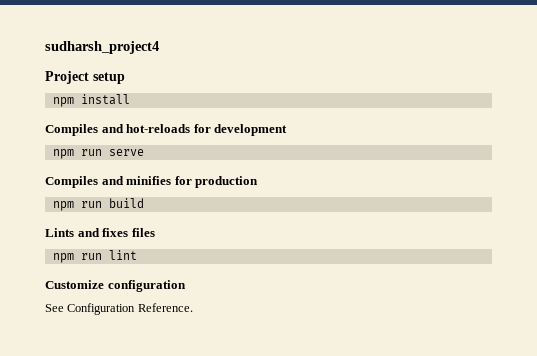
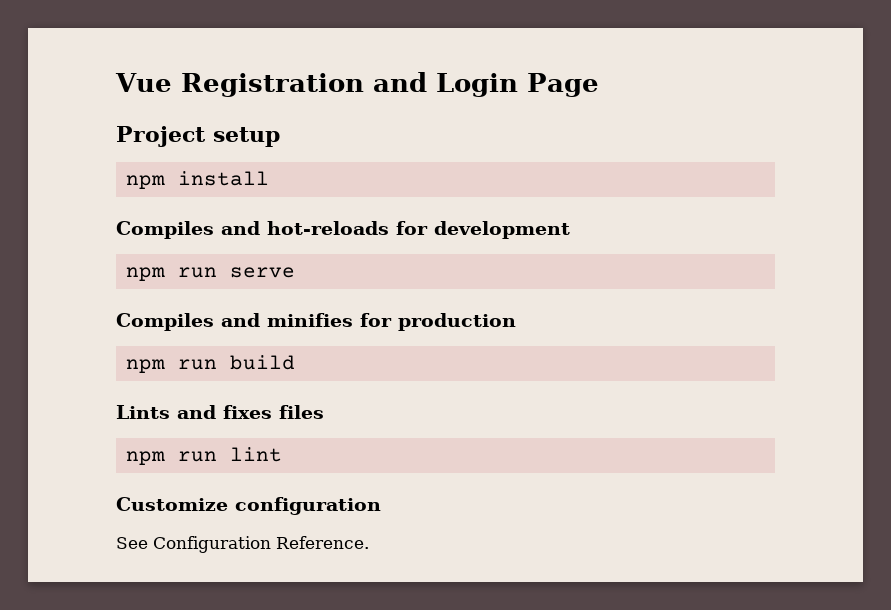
[45,41,159,54] sudharsh_project4 -> [115,72,599,97] Vue Registration and Login Page

